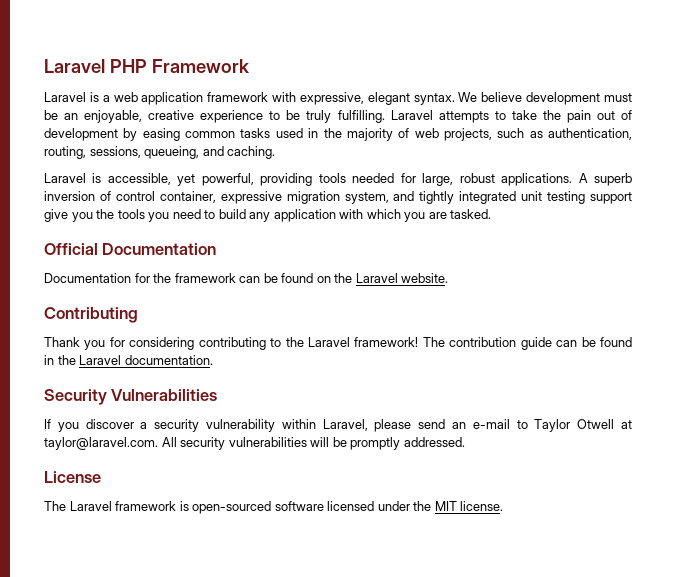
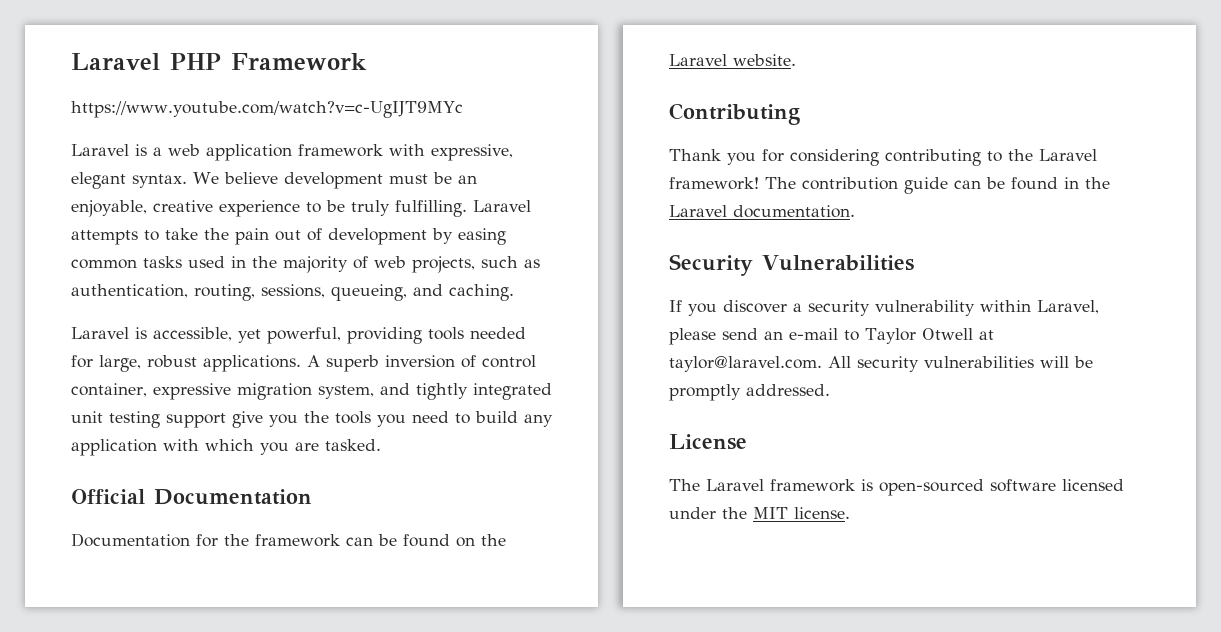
(249, 66) none -> [71,101,463,118] // https://www.youtube.com/watch?v=c-UgIJT9MYc

